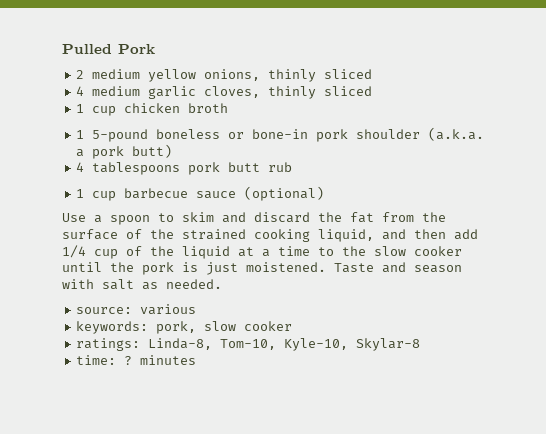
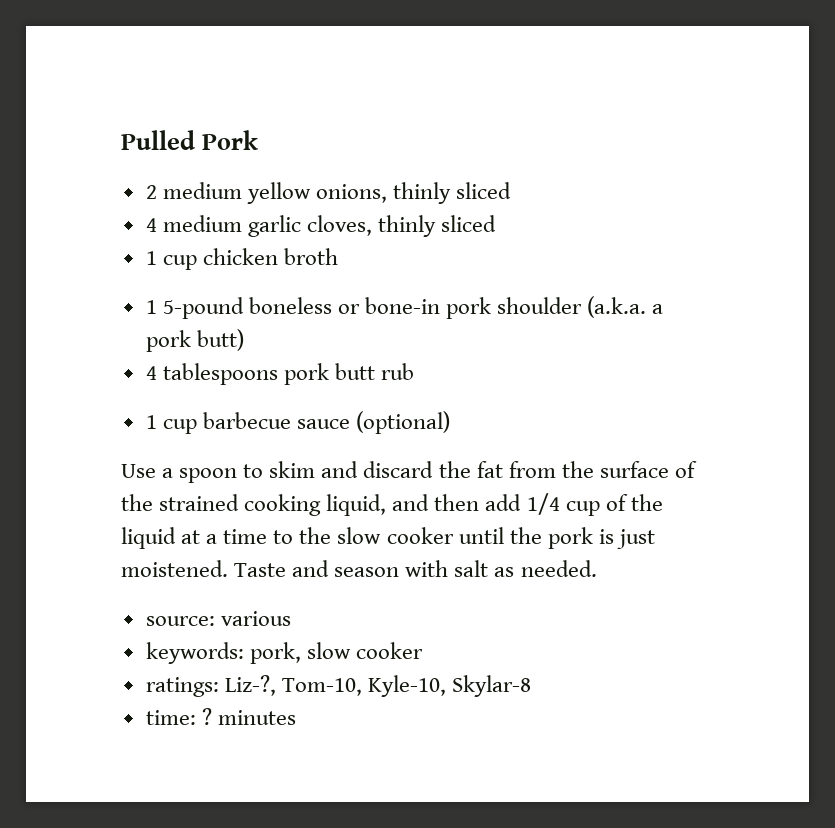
[148,338,213,350] Linda-8, -> [224,675,276,696] Liz-?,

